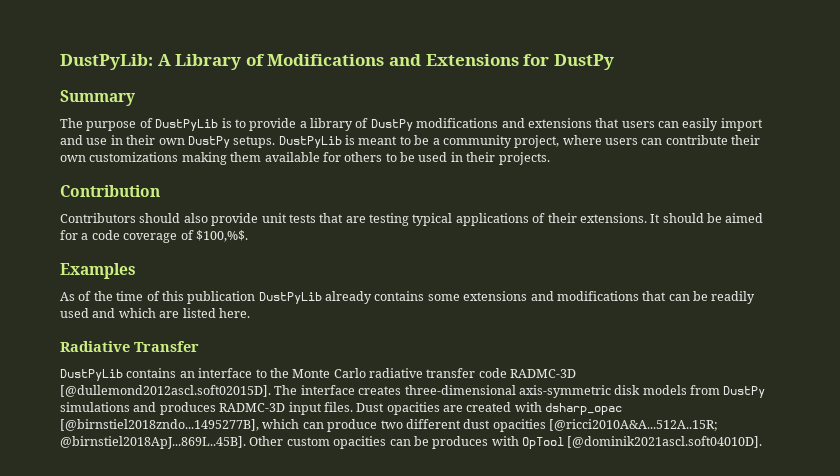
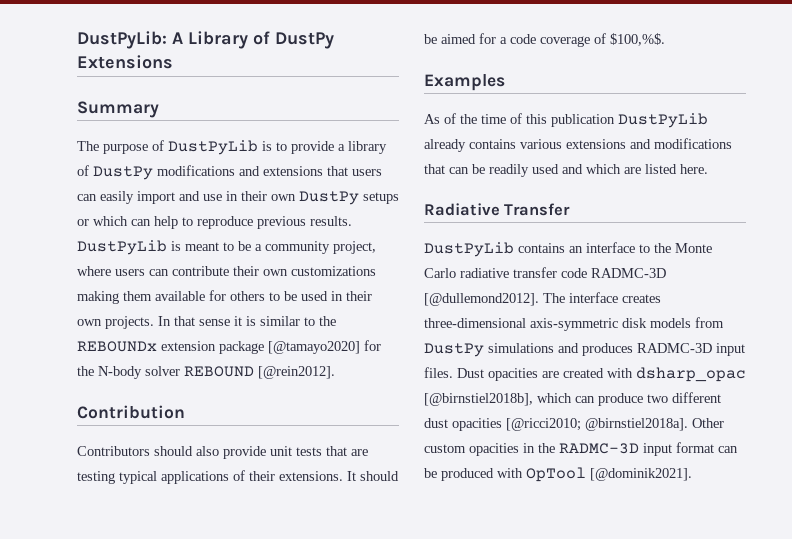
[267,54,421,66] Modifications and -> [275,32,334,49] DustPy
[523,54,614,70] for DustPy -> (173, 62) none
[233,136,276,148] setups. -> [363,192,399,204] [77,216,352,229] setups or which can help to reproduce previous results.
(496, 157) none -> [77,319,102,326] own
(550, 158) none -> [158,316,336,326] [77,340,381,354] [77,366,335,379] In that sense it is similar to the REBOUNDx extension package [@tamayo2020] for the N-body solver REBOUND [@rein2012].
[427,294,460,301] some -> [520,139,562,149] various
[60,385,271,397] [@dullemond2012ascl.soft02015D]. -> [424,293,539,306] [@dullemond2012].
[60,419,259,431] [@birnstiel2018zndo...1495277B], -> [424,393,533,406] [@birnstiel2018b],
[549,419,718,431] [60,436,246,449] [@ricci2010A&A...512A..15R; @birnstiel2018ApJ...869L..45B]. -> [506,418,688,431] [@ricci2010; @birnstiel2018a].
[389,436,489,449] can be produces -> [523,442,738,456] [424,468,494,481] in the RADMC-3D input format can be produced
[567,436,763,448] [@dominik2021ascl.soft04010D]. -> [590,468,692,481] [@dominik2021].

